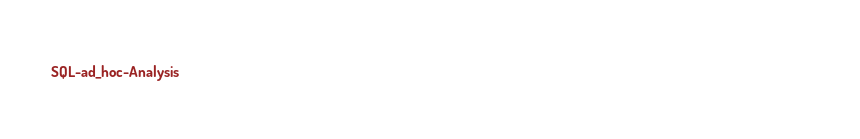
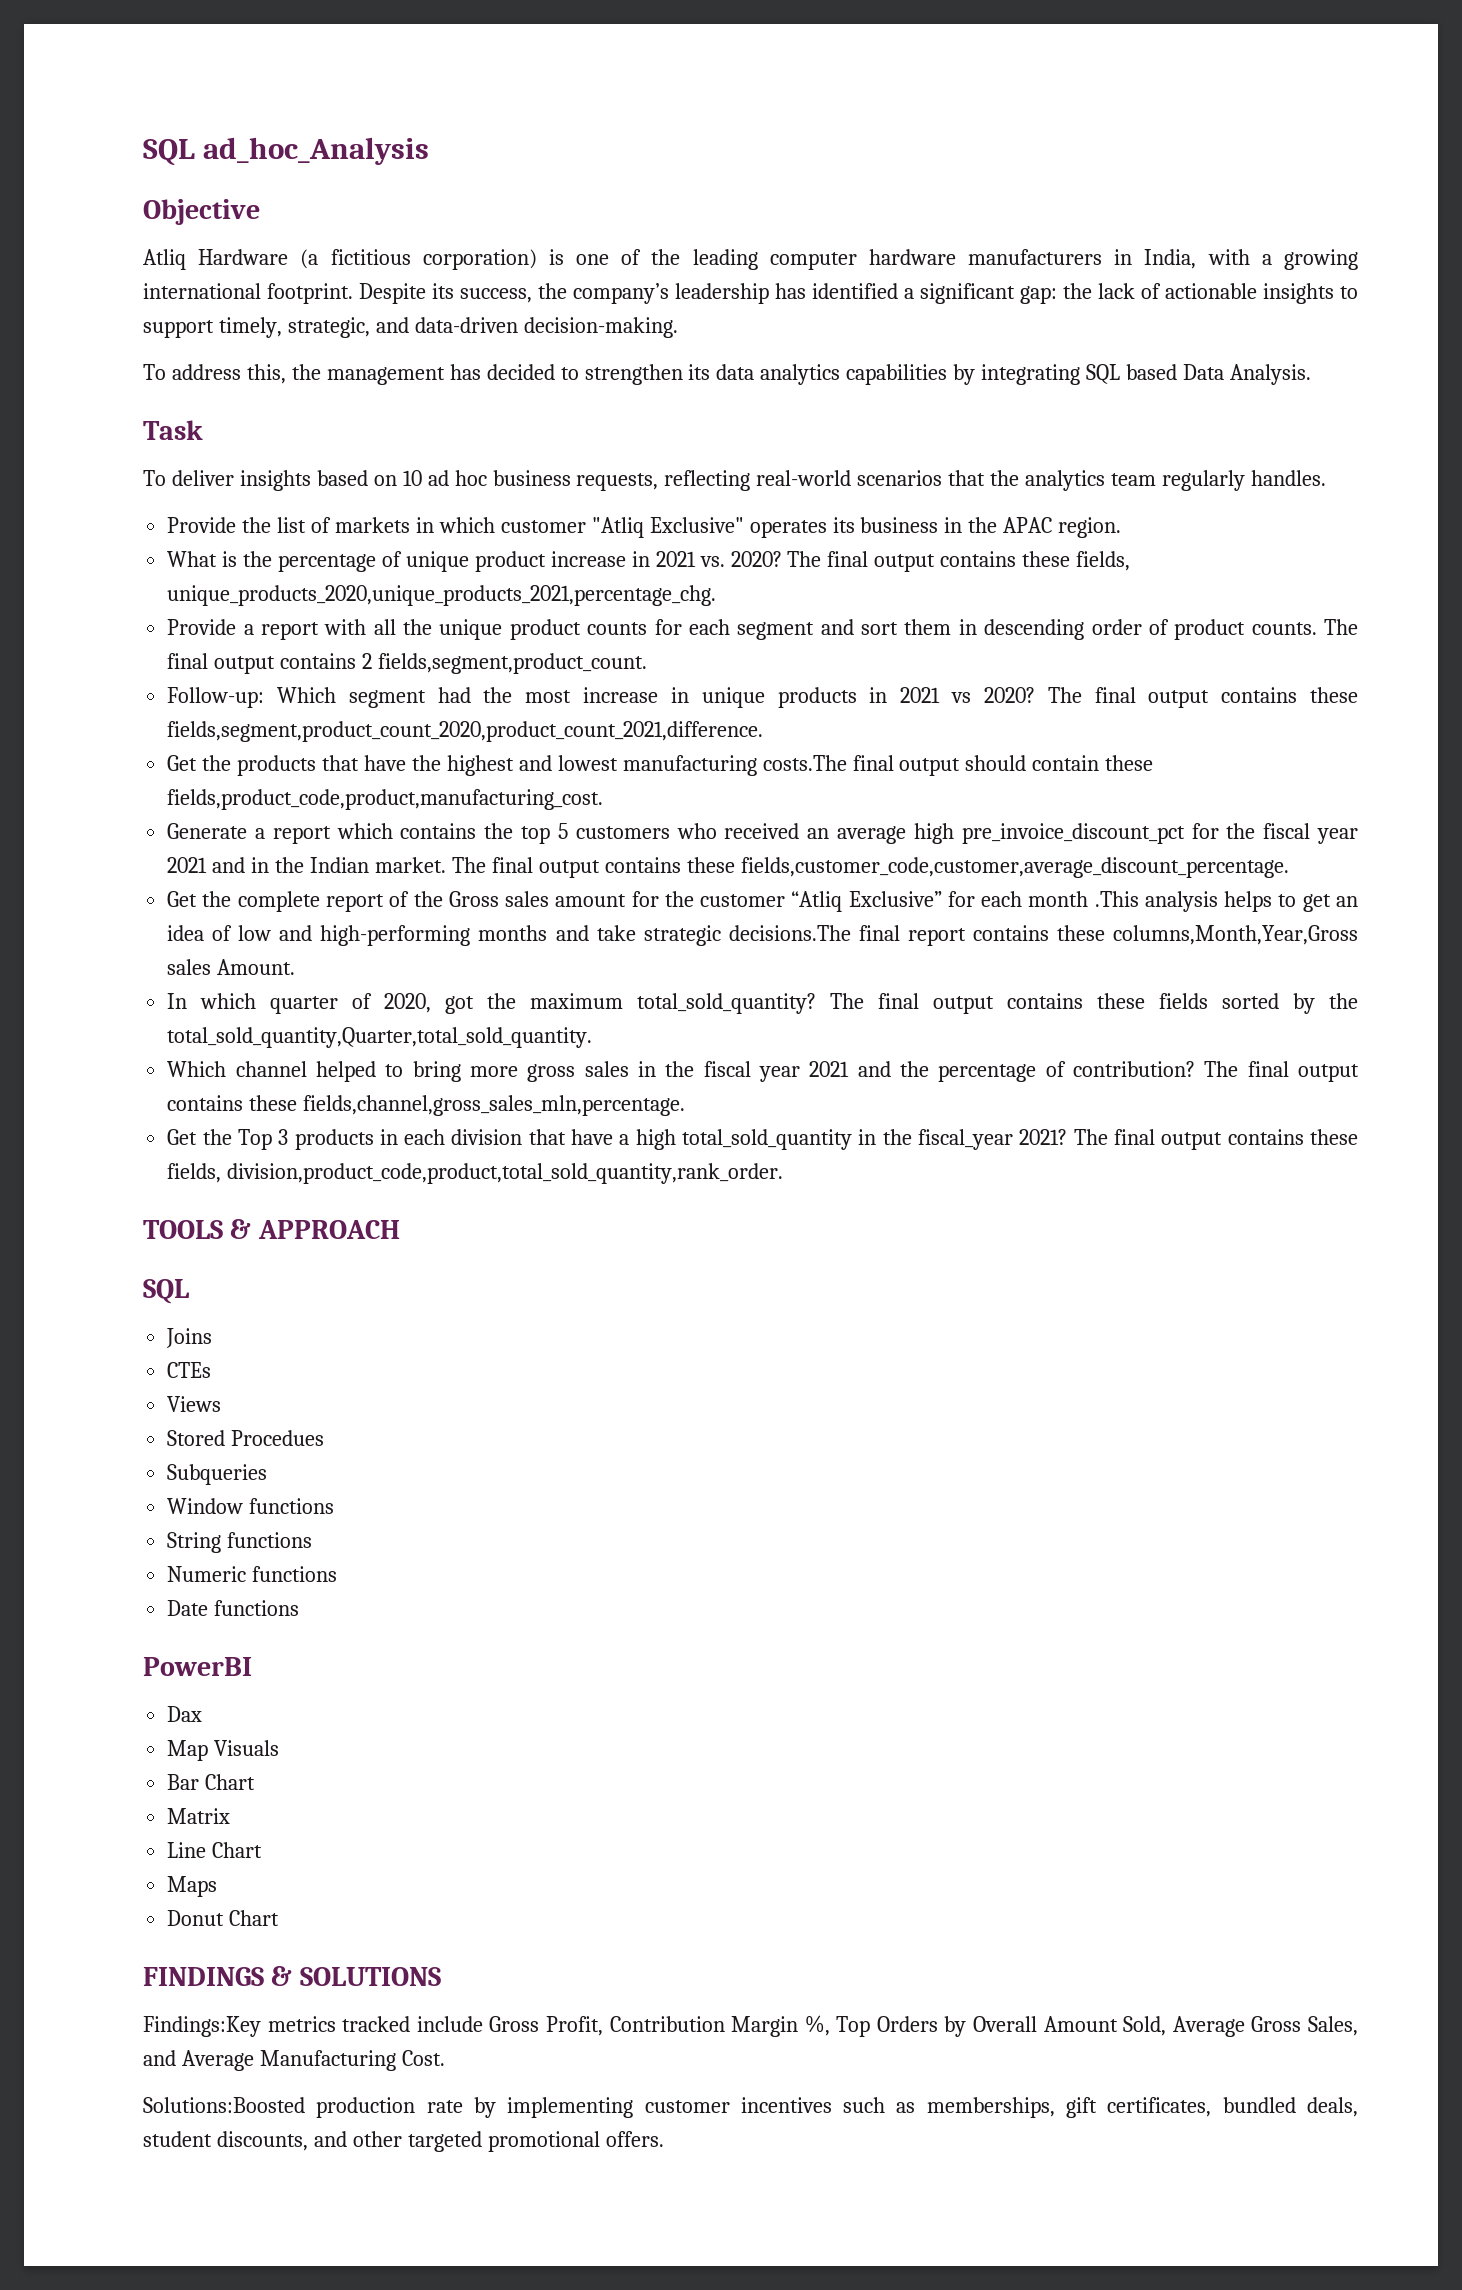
[51,65,179,81] SQL-ad_hoc-Analysis -> [143,137,430,166] [143,199,260,225] [143,249,1358,270] [143,283,1358,304] [143,317,678,338] [143,364,1311,385] [143,420,203,440] [143,470,1326,491] [167,517,1122,538] [167,551,1131,572] [167,585,717,606] [167,619,1359,640] [167,653,647,674] [167,687,1358,708] [167,721,764,742] [167,755,1154,776] [167,789,604,810] [167,823,1358,844] [167,857,1289,878] [167,891,1358,912] [167,925,1358,946] [167,959,296,975] [167,993,1359,1014] [167,1027,593,1048] [167,1061,1359,1082] [167,1095,686,1116] [167,1129,1358,1150] [167,1163,784,1184] [143,1219,400,1239] [143,1279,189,1304] [166,1328,213,1348] [167,1362,212,1378] [167,1396,222,1412] [167,1430,325,1446] [167,1464,268,1485] [167,1498,335,1514] [167,1532,313,1553] [167,1566,338,1582] [167,1600,300,1616] [143,1657,252,1676] [167,1706,203,1722] [167,1740,280,1761] [167,1774,256,1790] [167,1808,231,1824] [167,1842,263,1858] [167,1876,218,1897] [167,1910,280,1926] [143,1966,441,1986] [143,2015,1358,2037] [143,2050,445,2071] [143,2097,1358,2118] [143,2131,664,2152] SQL ad_hoc_Analysis // Objective // Atliq Hardware (a fictitious corporation) is one of the leading computer hardware manufacturers in India, with a growing international footprint. Despite its success, the company’s leadership has identified a significant gap: the lack of actionable insights to support timely, strategic, and data-driven decision-making. // To address this, the management has decided to strengthen its data analytics capabilities by integrating SQL based Data Analysis. // Task // To deliver insights based on 10 ad hoc business requests, reflecting real-world scenarios that the analytics team regularly handles. // Provide the list of markets in which customer "Atliq Exclusive" operates its business in the APAC region. // What is the percentage of unique product increase in 2021 vs. 2020? The final output contains these fields, unique_products_2020,unique_products_2021,percentage_chg. // Provide a report with all the unique product counts for each segment and sort them in descending order of product counts. The final output contains 2 fields,segment,product_count. // Follow-up: Which segment had the most increase in unique products in 2021 vs 2020? The final output contains these fields,segment,product_count_2020,product_count_2021,difference. // Get the products that have the highest and lowest manufacturing costs.The final output should contain these fields,product_code,product,manufacturing_cost. // Generate a report which contains the top 5 customers who received an average high pre_invoice_discount_pct for the fiscal year 2021 and in the Indian market. The final output contains these fields,customer_code,customer,average_discount_percentage. // Get the complete report of the Gross sales amount for the customer “Atliq Exclusive” for each month .This analysis helps to get an idea of low and high-performing months and take strategic decisions.The final report contains these columns,Month,Year,Gross sales Amount. // In which quarter of 2020, got the maximum total_sold_quantity? The final output contains these fields sorted by the total_sold_quantity,Quarter,total_sold_quantity. // Which channel helped to bring more gross sales in the fiscal year 2021 and the percentage of contribution? The final output contains these fields,channel,gross_sales_mln,percentage. // Get the Top 3 products in each division that have a high total_sold_quantity in the fiscal_year 2021? The final output contains these fields, division,product_code,product,total_sold_quantity,rank_order. // TOOLS & APPROACH // SQL // Joins // CTEs // Views // Stored Procedues // Subqueries // Window functions // String functions // Numeric functions // Date functions // PowerBI // Dax // Map Visuals // Bar Chart // Matrix // Line Chart // Maps // Donut Chart // FINDINGS & SOLUTIONS // Findings:Key metrics tracked include Gross Profit, Contribution Margin %, Top Orders by Overall Amount Sold, Average Gross Sales, and Average Manufacturing Cost. // Solutions:Boosted production rate by implementing customer incentives such as memberships, gift certificates, bundled deals, student discounts, and other targeted promotional offers.

